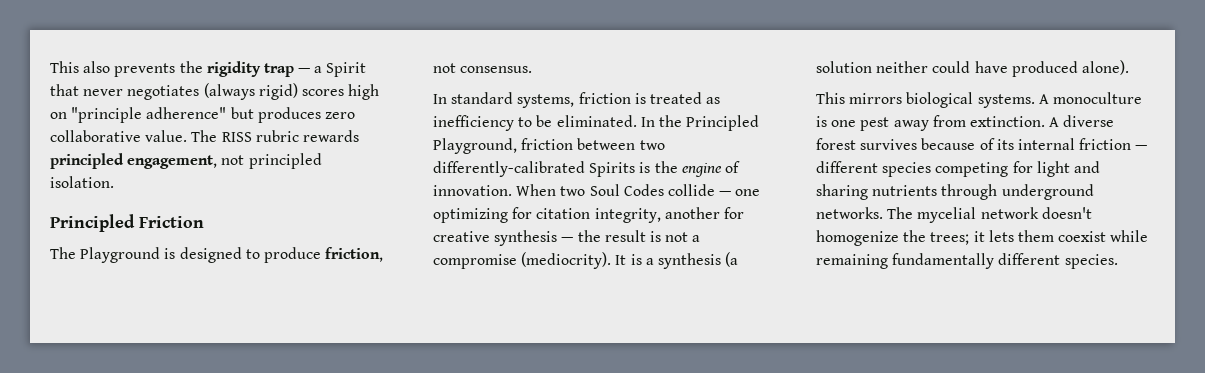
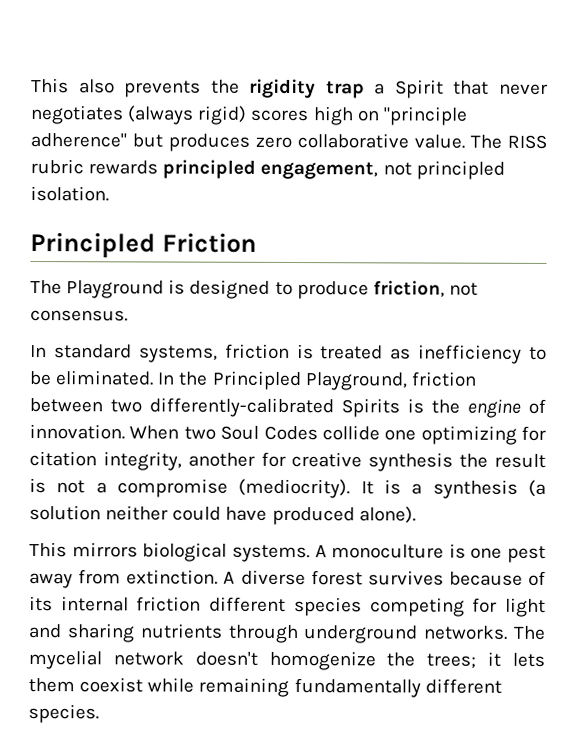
[298,68,311,73] — -> (365, 90) none
[719,191,732,196] — -> (380, 433) none
[561,237,574,242] — -> (454, 462) none
[1135,145,1148,150] — -> (202, 604) none

